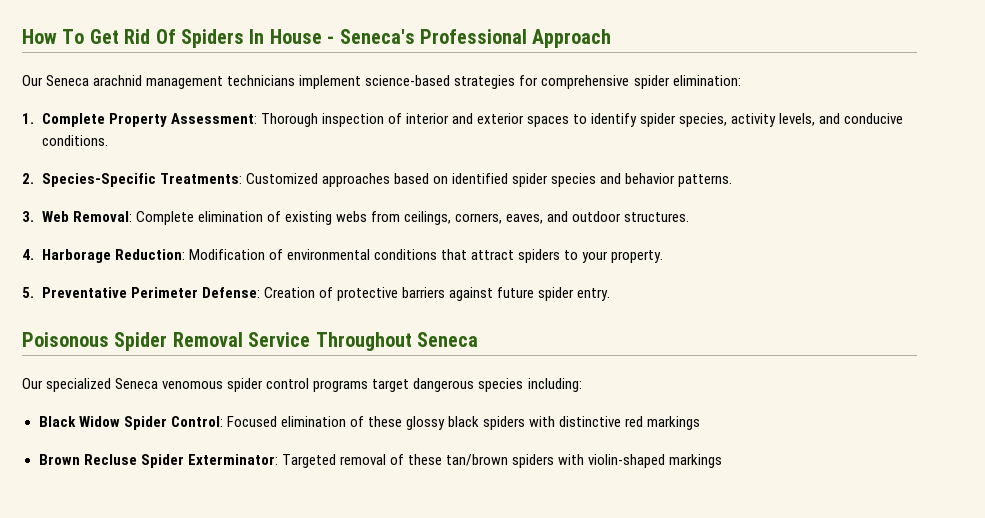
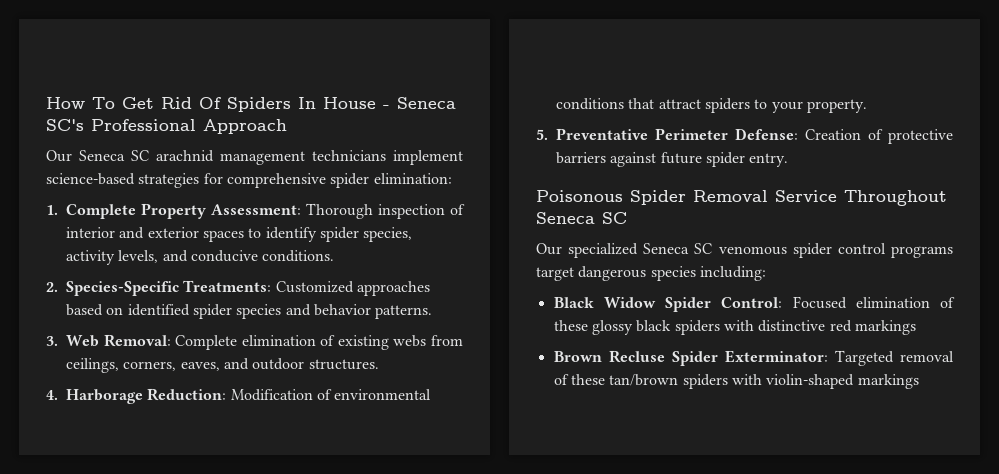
[339,29,415,44] Seneca's -> [397,97,456,109] [46,119,84,131] Seneca SC's
(90, 80) none -> [131,150,149,161] SC
(478, 339) none -> [602,212,627,224] SC
(159, 383) none -> [694,243,713,254] SC

